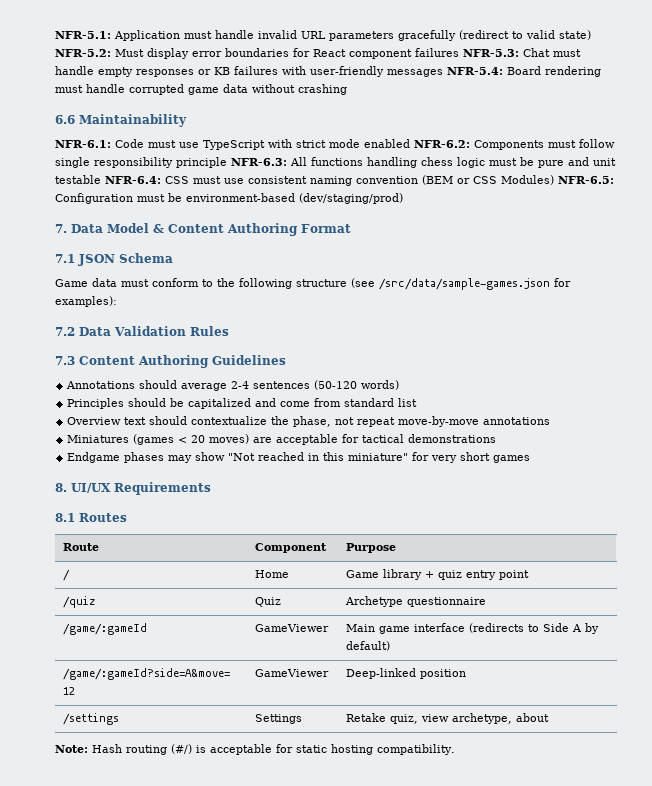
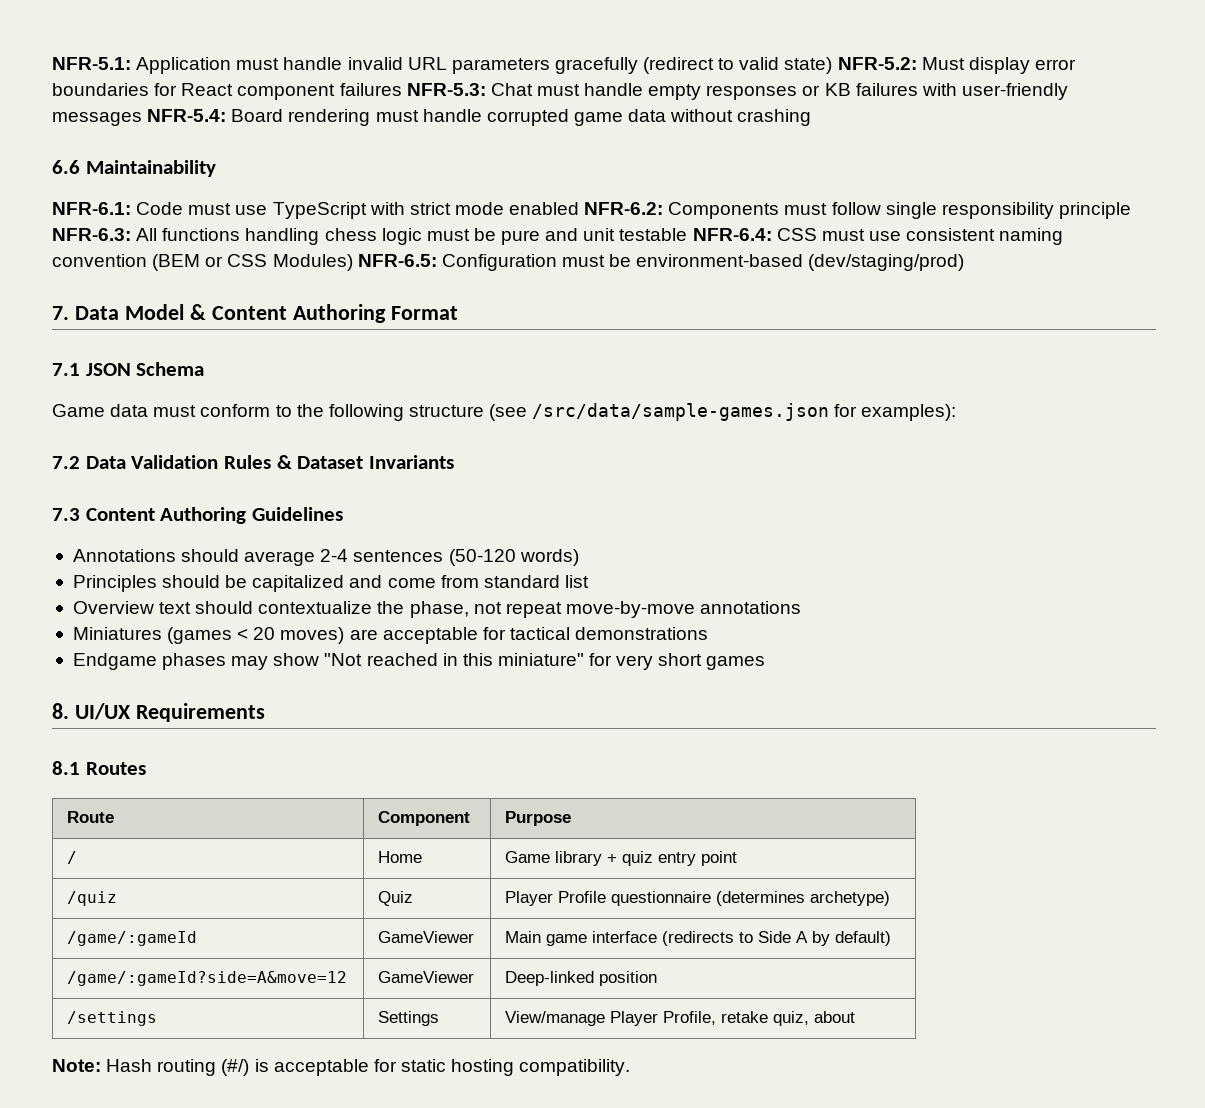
(229, 331) none -> [276,455,455,469] & Dataset Invariants
[345,596,404,607] Archetype -> [505,891,607,906] Player Profile
(487, 602) none -> [716,891,891,906] (determines archetype)
[346,713,513,724] Retake quiz, view archetype, -> [505,1011,810,1026] View/manage Player Profile, retake quiz,

